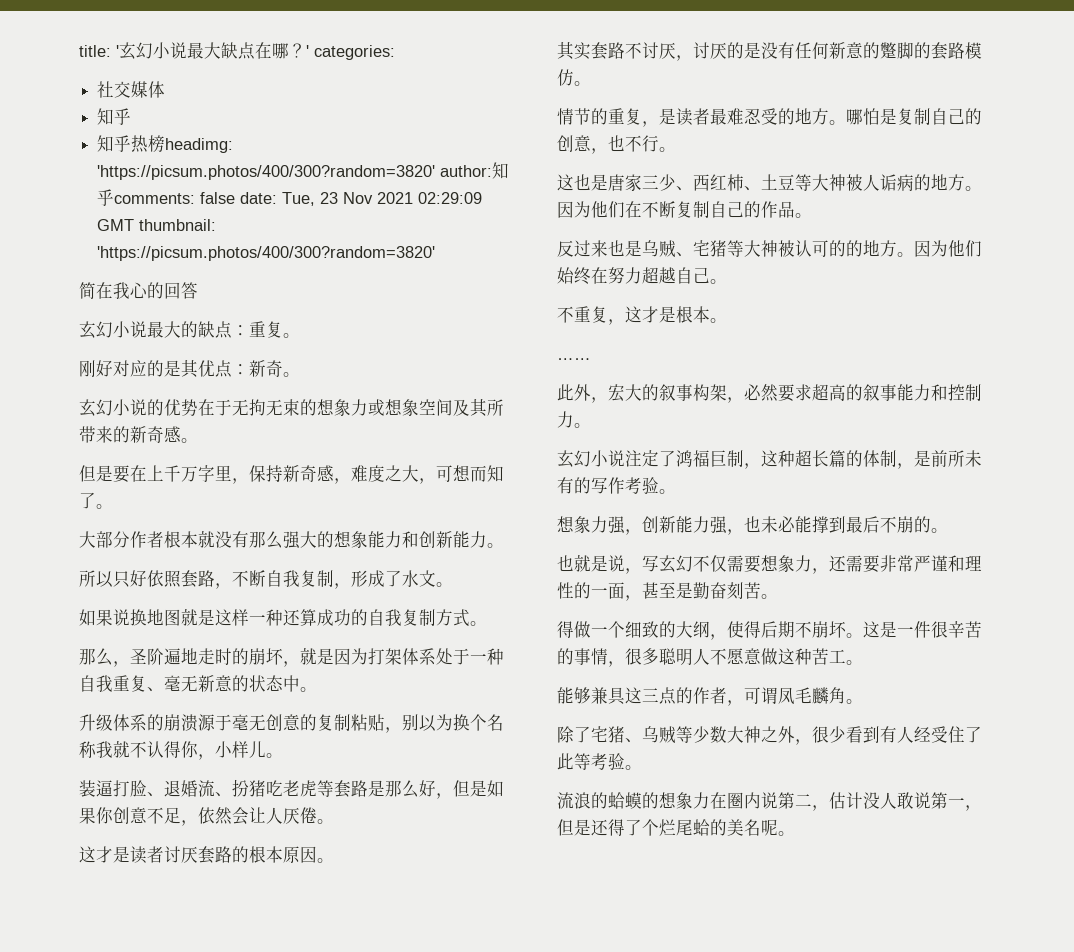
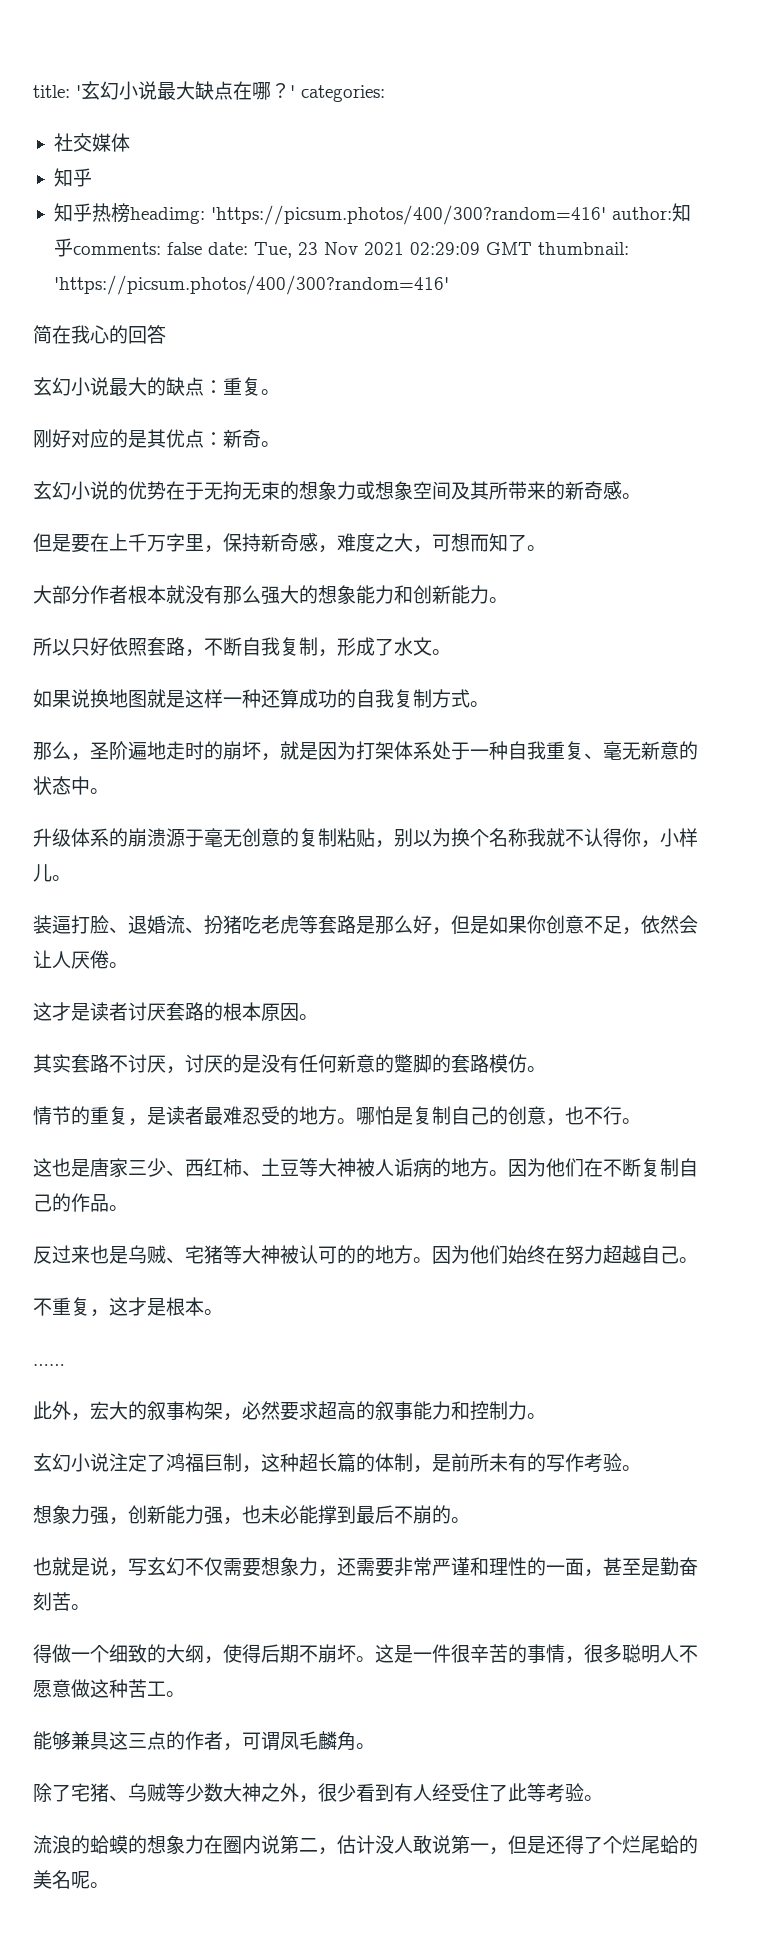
[97,165,436,180] 'https://picsum.photos/400/300?random=3820' -> [210,205,606,225] 'https://picsum.photos/400/300?random=416'
[97,246,436,261] 'https://picsum.photos/400/300?random=3820' -> [53,275,449,295] 'https://picsum.photos/400/300?random=416'

